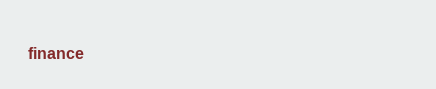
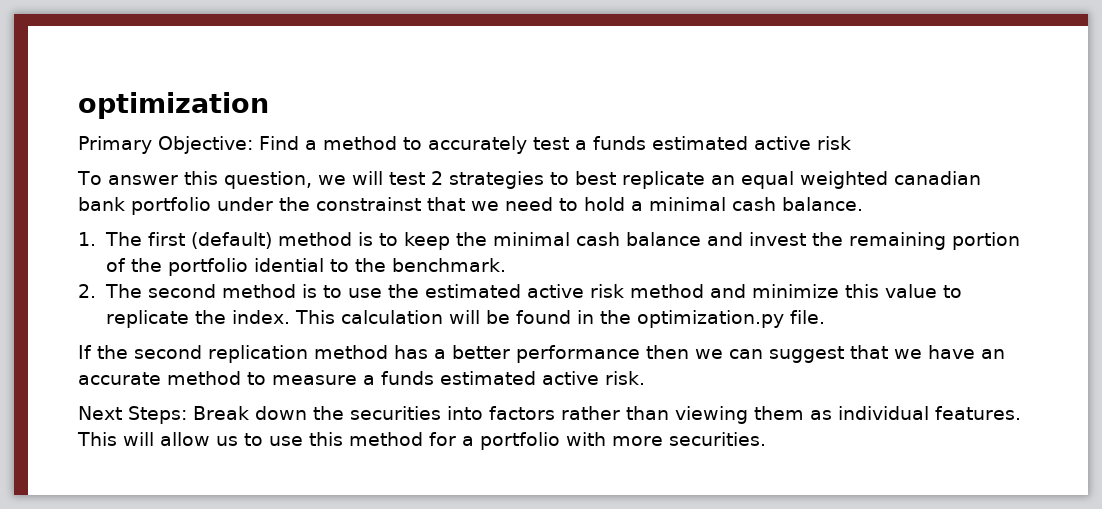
[28,47,84,59] finance -> [78,92,269,119] [78,136,851,154] [77,171,981,189] [78,197,863,215] [78,232,1021,250] [105,258,506,276] [78,284,962,298] [105,310,825,328] [78,345,1005,363] [78,371,645,385] [78,406,1021,424] [77,432,766,450] optimization // Primary Objective: Find a method to accurately test a funds estimated active risk // To answer this question, we will test 2 strategies to best replicate an equal weighted canadian bank portfolio under the constrainst that we need to hold a minimal cash balance. // 1. The first (default) method is to keep the minimal cash balance and invest the remaining portion of the portfolio idential to the benchmark. // 2. The second method is to use the estimated active risk method and minimize this value to replicate the index. This calculation will be found in the optimization.py file. // If the second replication method has a better performance then we can suggest that we have an accurate method to measure a funds estimated active risk. // Next Steps: Break down the securities into factors rather than viewing them as individual features. This will allow us to use this method for a portfolio with more securities.

